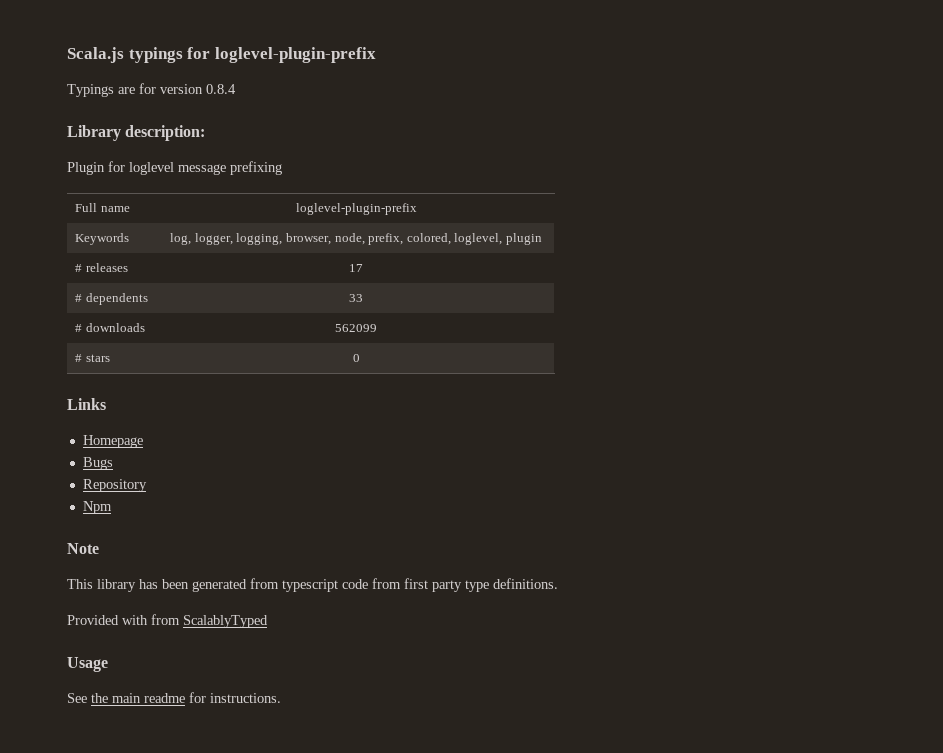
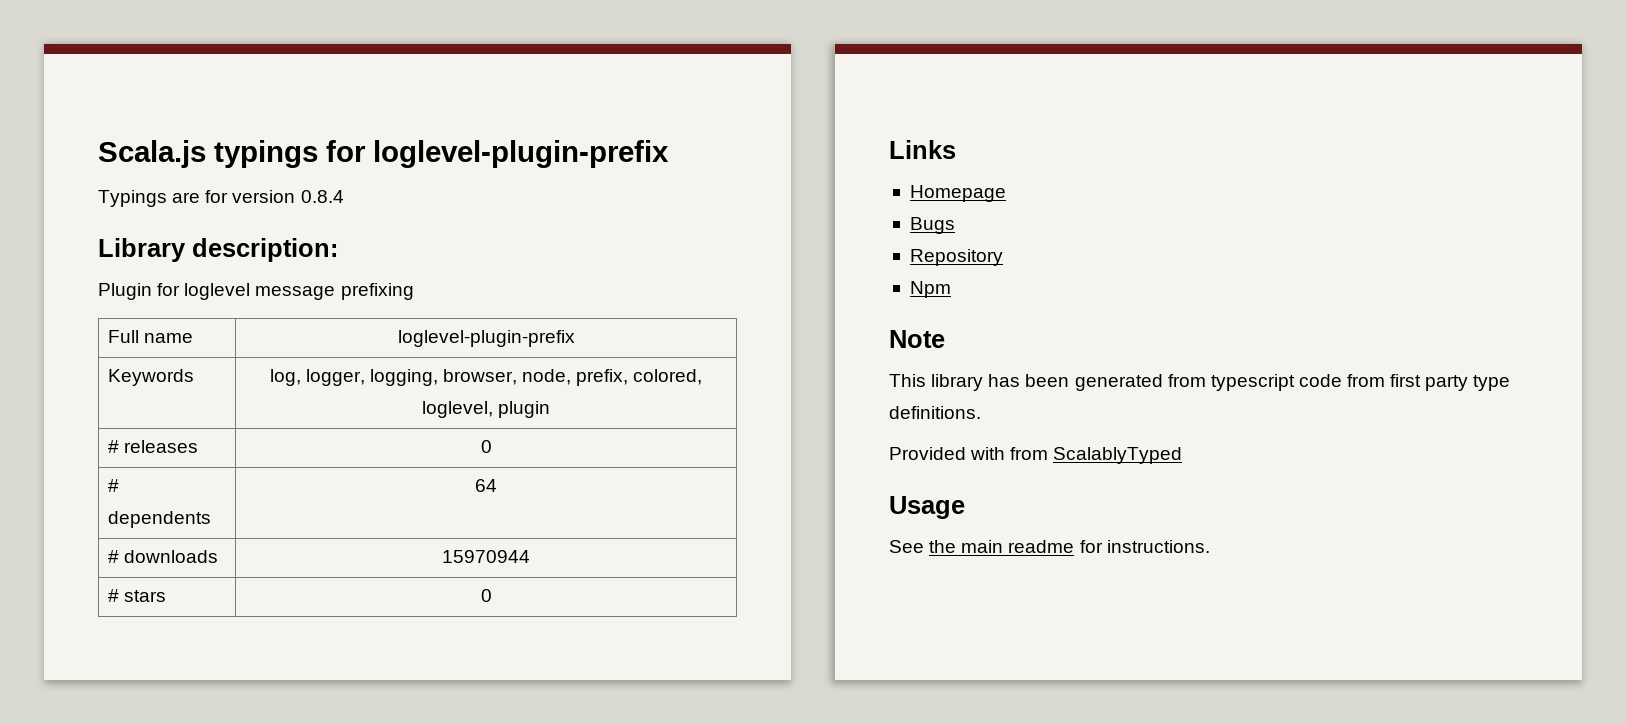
[349,264,363,272] 17 -> [480,440,492,453] 0
[349,294,363,302] 33 -> [475,479,498,492] 64
[335,324,377,332] 562099 -> [442,550,530,563] 15970944

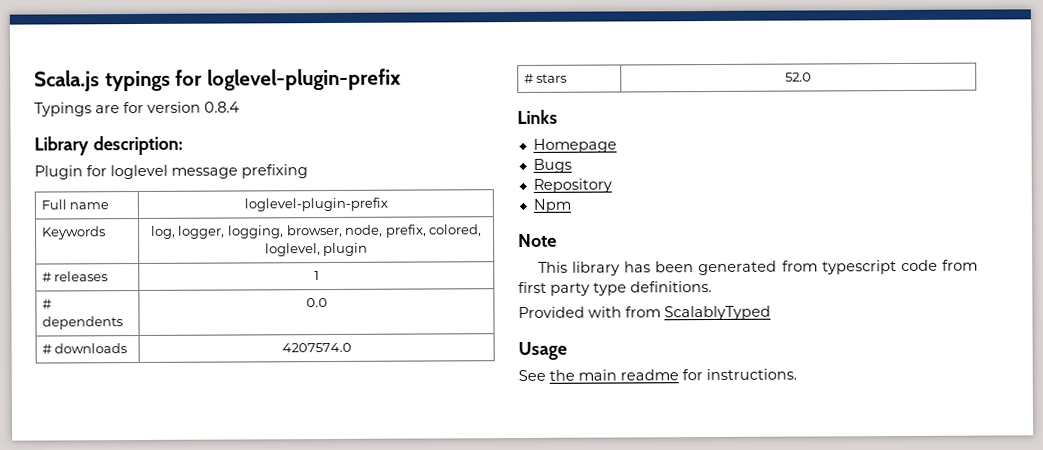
[480,440,492,453] 0 -> [313,271,320,281] 1
[475,479,498,492] 64 -> [305,298,328,308] 0.0
[442,550,530,563] 15970944 -> [281,342,352,353] 4207574.0
[480,589,492,602] 0 -> [785,72,812,82] 52.0

